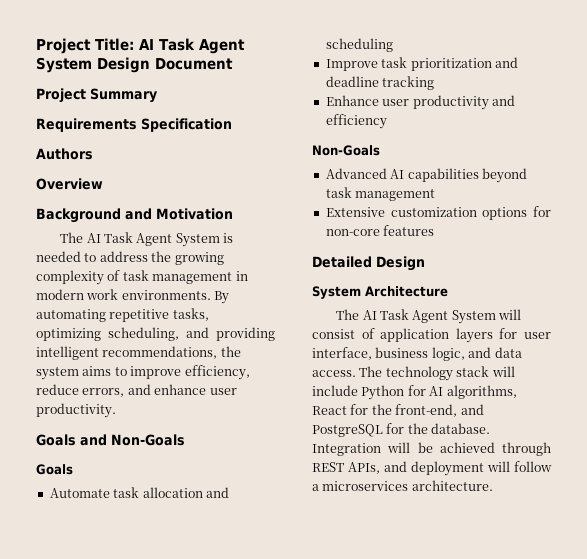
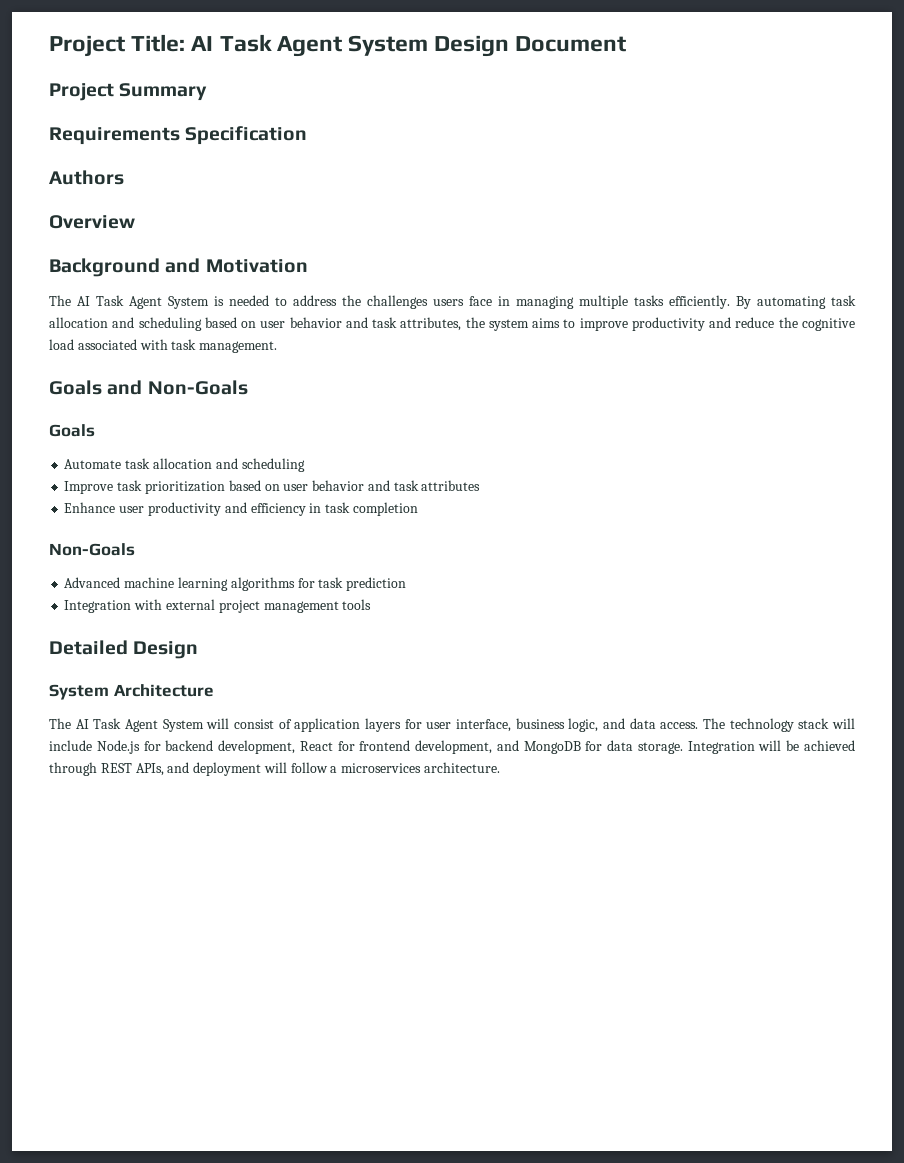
[174,252,224,265] [36,270,248,285] [36,289,230,304] [36,308,209,322] [36,327,275,341] [36,346,218,360] growing complexity of task management in modern work environments. By automating repetitive tasks, optimizing scheduling, and providing intelligent recommendations, -> [367,295,856,309] [49,317,462,331] challenges users face in managing multiple tasks efficiently. By automating task allocation and scheduling based on user behavior and task attributes,
[184,365,250,380] [36,384,237,397] [36,403,116,418] efficiency, reduce errors, and enhance user productivity. -> [631,317,856,331] [49,339,278,353] productivity and reduce the cognitive load associated with task management.
[494,57,518,68] [325,76,435,90] and deadline tracking -> [228,480,481,491] based on user behavior and task attributes
(387, 121) none -> [309,502,418,516] in task completion
[390,168,527,183] [325,187,436,201] [325,206,551,220] [325,225,435,236] AI capabilities beyond task management // Extensive customization options for non-core features -> [124,577,407,591] [64,599,372,613] machine learning algorithms for task prediction // Integration with external project management tools
[361,385,517,400] [312,404,484,417] [312,423,491,437] Python for AI algorithms, React for the front-end, and PostgreSQL for the database. -> [96,740,683,754] Node.js for backend development, React for frontend development, and MongoDB for data storage.

